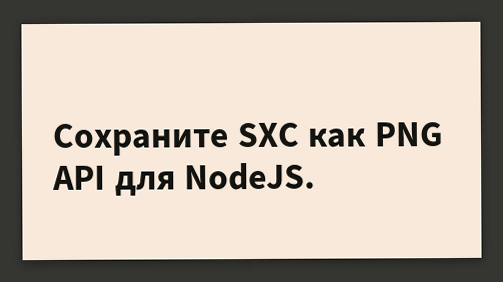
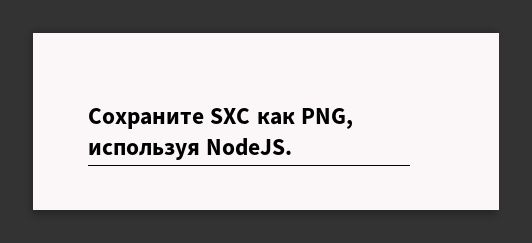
[373,122,444,147] [52,165,176,197] PNG API для -> [301,108,354,129] [88,143,200,160] PNG, используя

